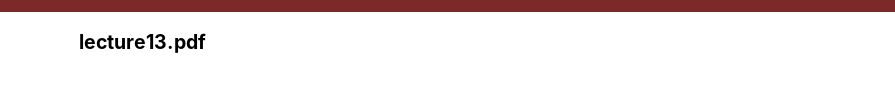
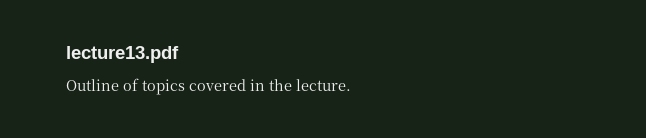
(206, 43) none -> [66,78,351,95] // Outline of topics covered in the lecture.

